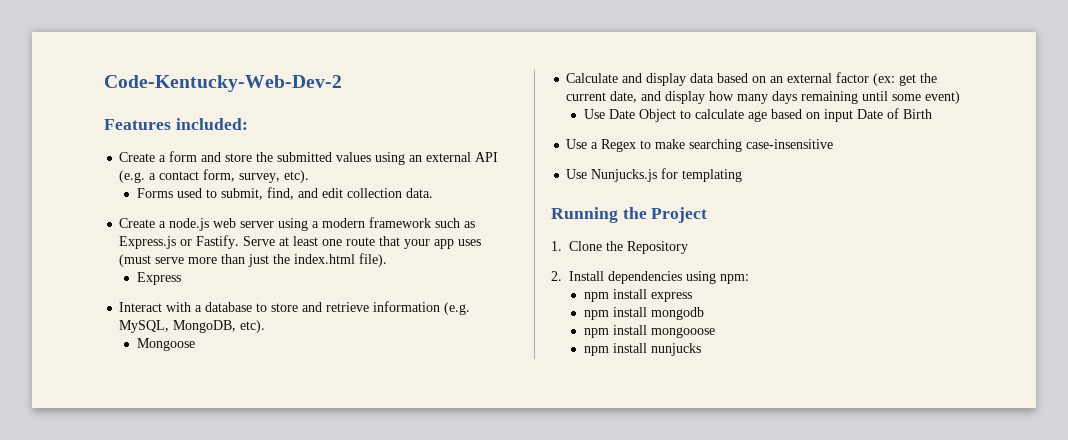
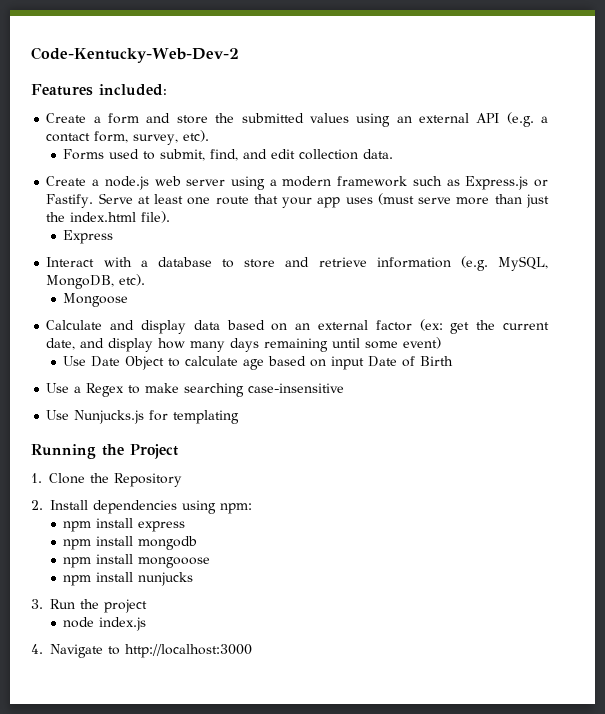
(701, 349) none -> [31,599,147,613] [63,617,147,631] [31,644,252,658] // 3. Run the project // node index.js // 4. Navigate to http://localhost:3000

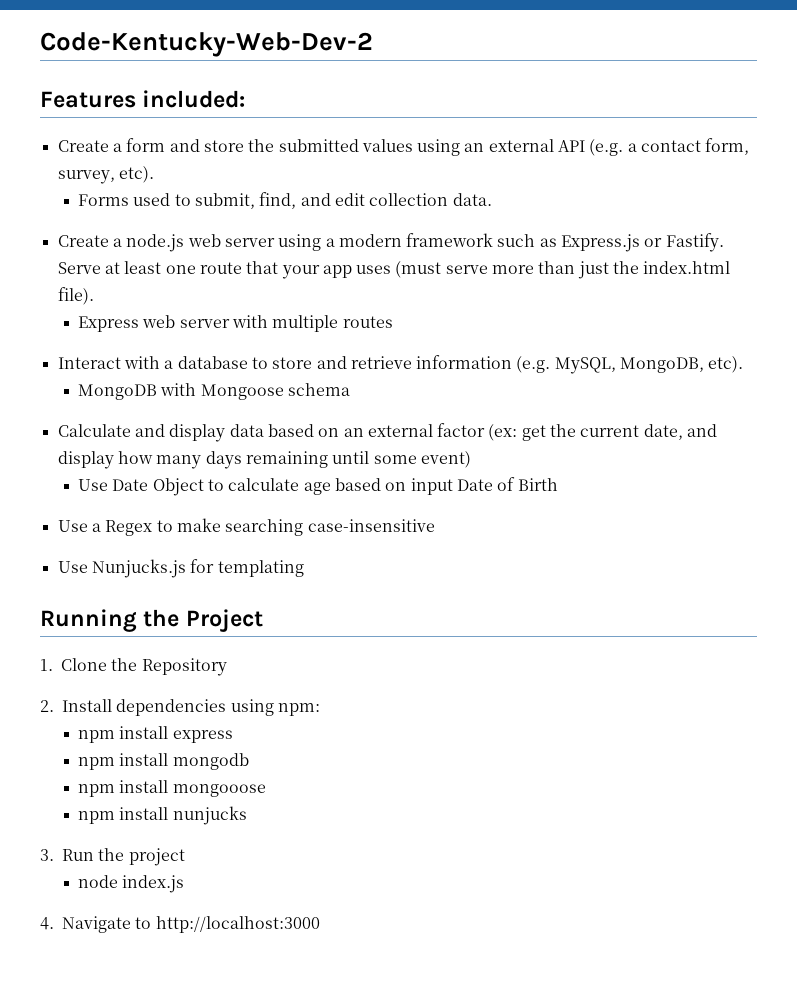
(114, 237) none -> [142,315,393,332] web server with multiple routes
(146, 280) none -> [78,383,197,400] MongoDB with
(129, 300) none -> [287,383,350,396] schema

